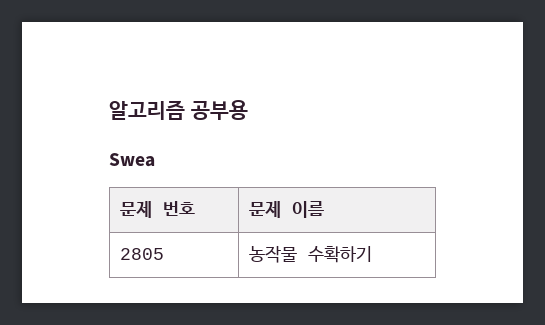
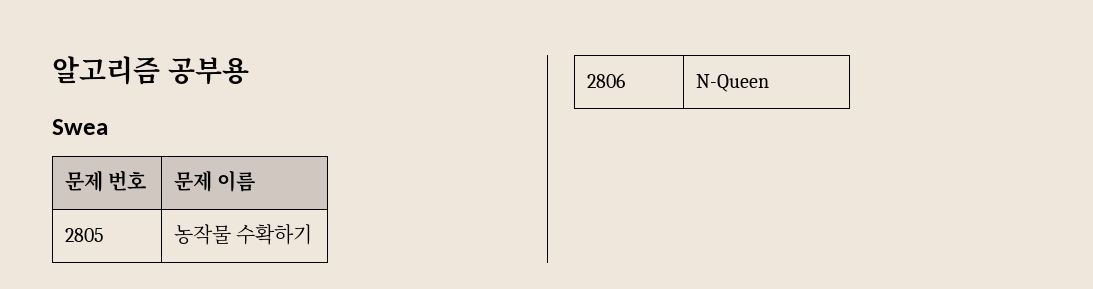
(373, 254) none -> [586,73,625,88] [695,74,769,92] // 2806 | N-Queen

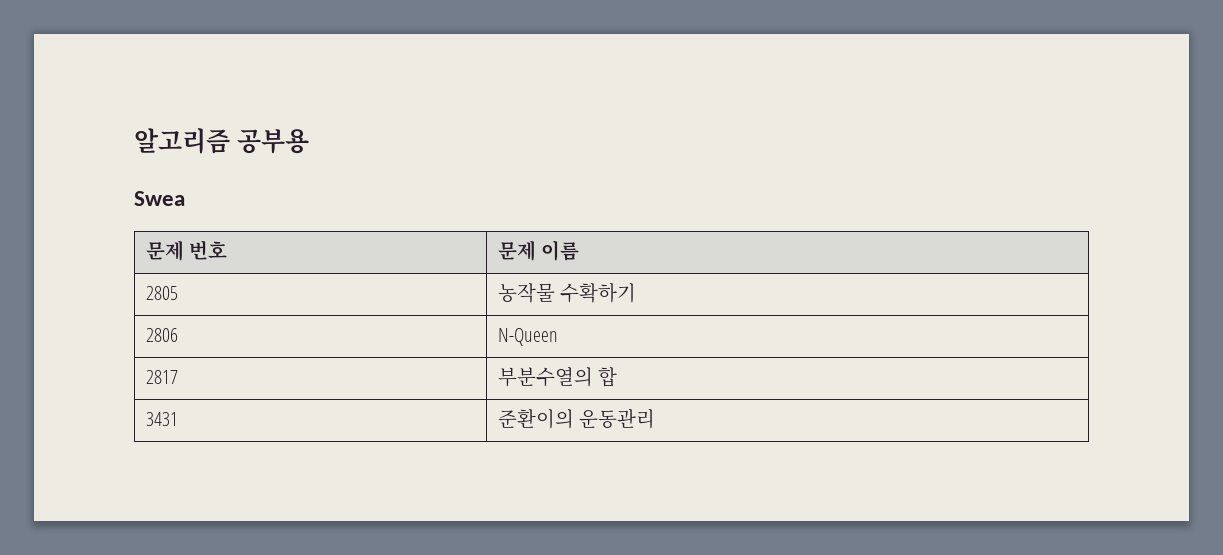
(769, 83) none -> [145,370,178,384] [497,367,617,387] [145,412,178,426] [497,408,655,429] // 2817 | 부분수열의 합 // 3431 | 준환이의 운동관리

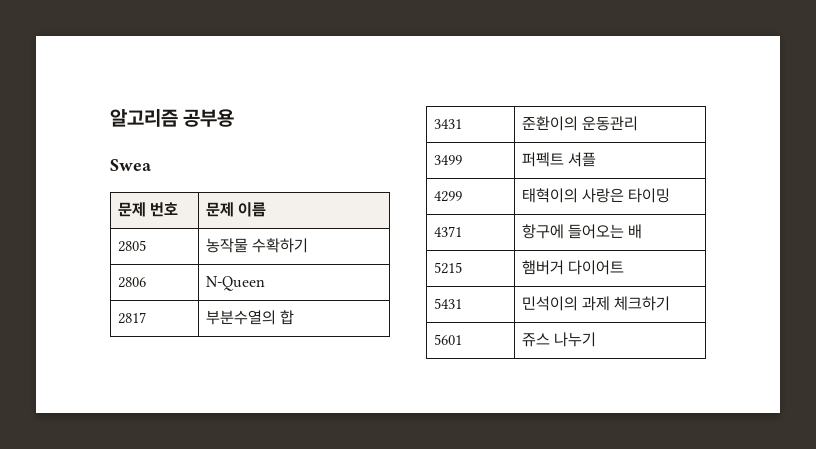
(655, 418) none -> [433,155,462,165] [521,152,596,167] [433,191,462,202] [521,188,671,203] [433,226,462,237] [521,224,643,239] [433,262,462,274] [521,260,624,275] [433,298,462,309] [521,296,671,311] [433,334,462,345] [521,332,596,347] // 3499 | 퍼펙트 셔플 // 4299 | 태혁이의 사랑은 타이밍 // 4371 | 항구에 들어오는 배 // 5215 | 햄버거 다이어트 // 5431 | 민석이의 과제 체크하기 // 5601 | 쥬스 나누기

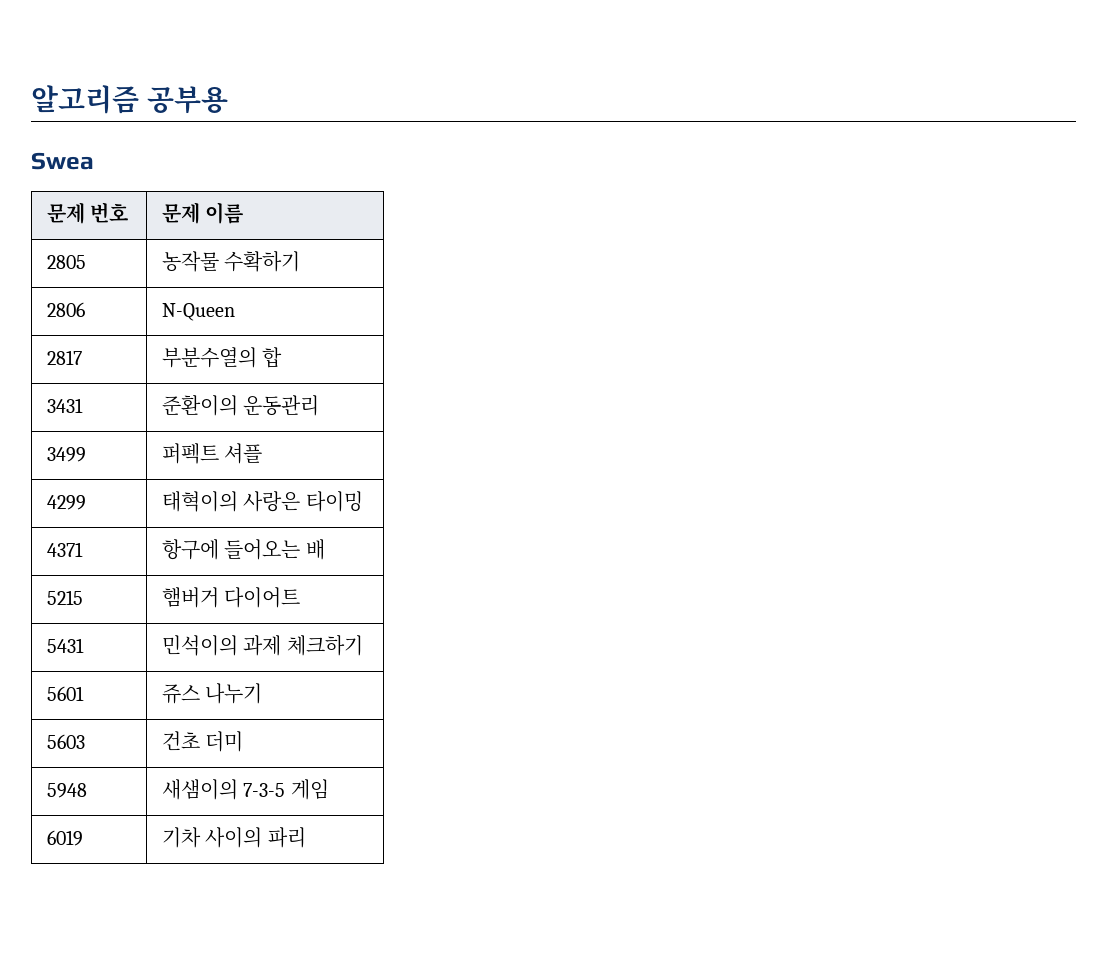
(596, 339) none -> [46,734,85,749] [161,731,244,752] [46,783,87,798] [161,779,329,800] [46,830,83,846] [161,827,306,848] // 5603 | 건초 더미 // 5948 | 새샘이의 7-3-5 게임 // 6019 | 기차 사이의 파리

